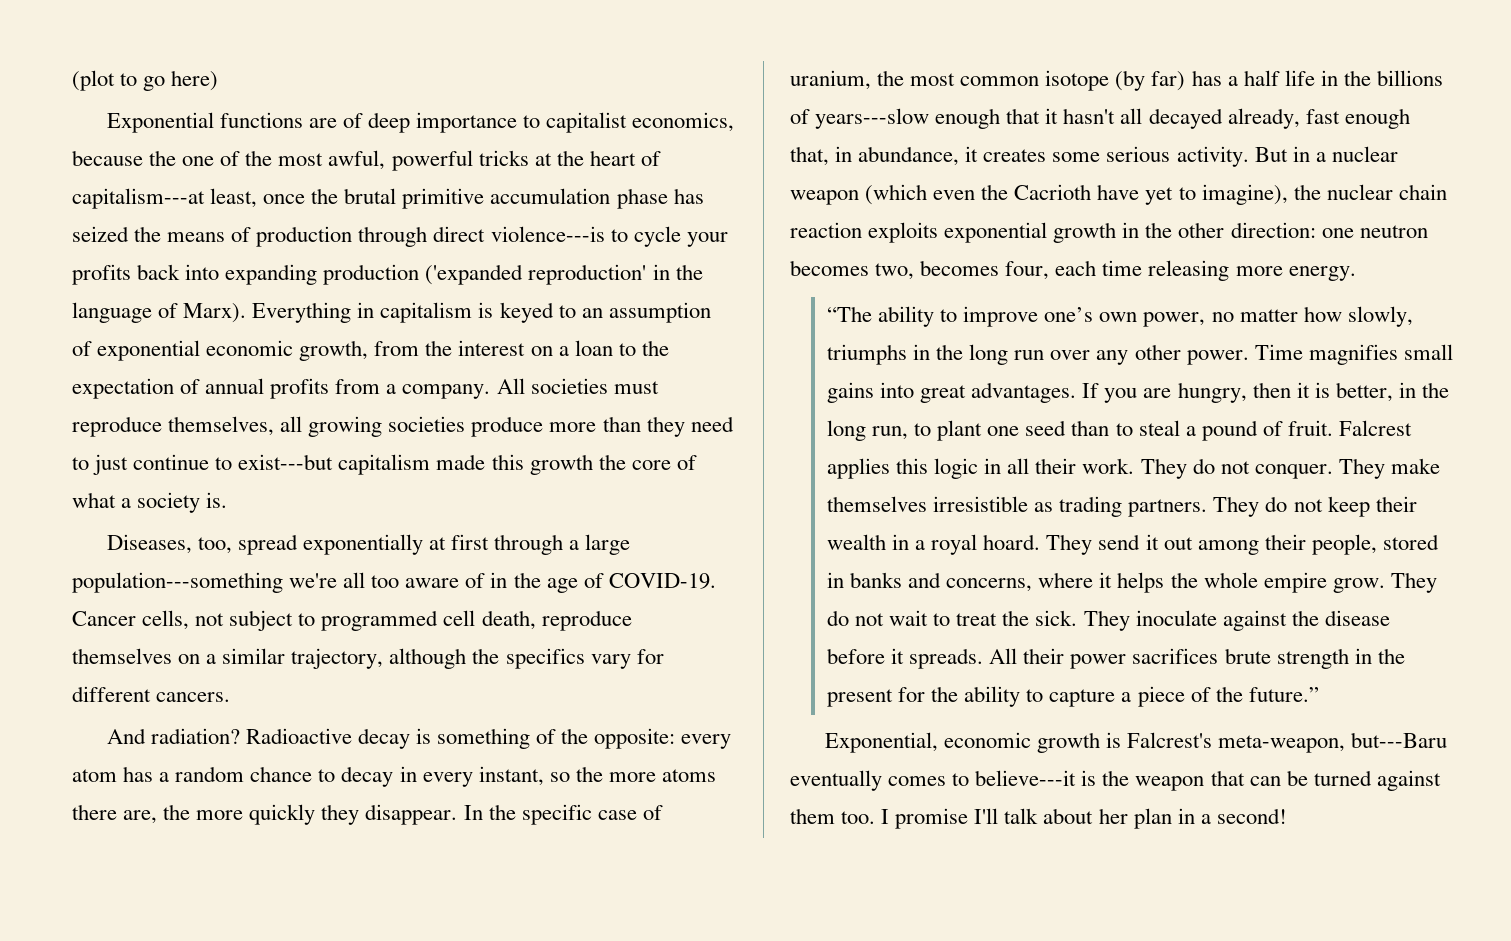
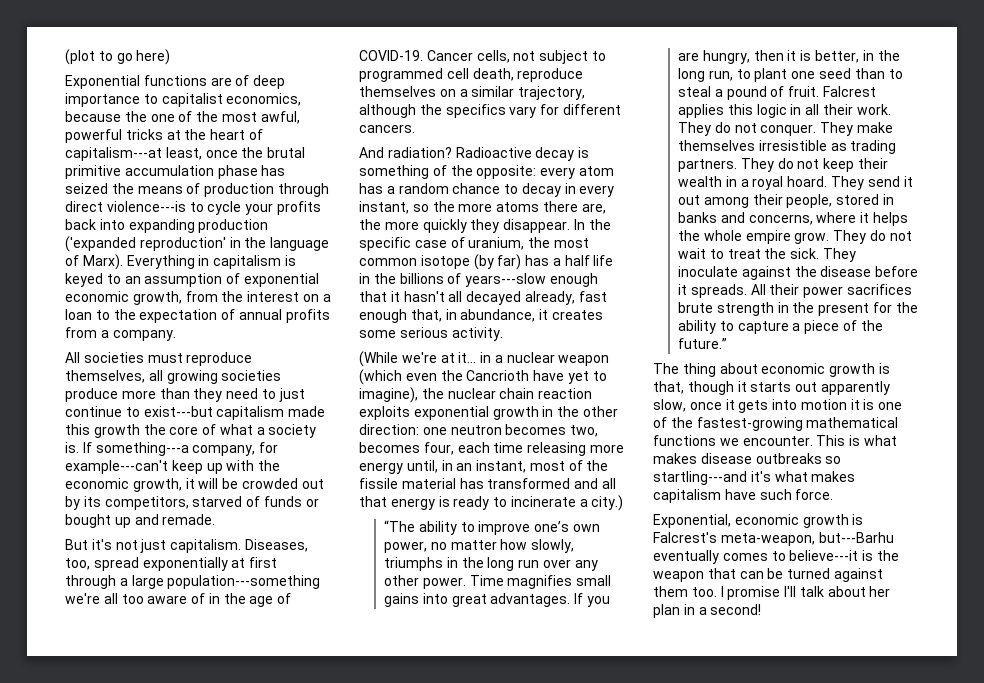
(491, 391) none -> (176, 335) //
(228, 500) // -> [82,442,279,456] [65,460,281,474] [65,478,324,492] [65,496,319,510] [65,514,216,528] [65,539,242,553] If something---a company, for example---can't keep up with the economic growth, it will be crowded out by its competitors, starved of funds or bought up and remade. // But it's not just capitalism.
[1254,147,1288,162] But -> [359,351,477,367] // (While we're at it...
[1014,184,1092,200] Cacrioth -> [466,370,530,381] Cancrioth
[1288,266,1356,281] energy. -> [359,460,609,474] [359,478,616,489] [359,495,624,511] energy until, in an instant, most of the fissile material has transformed and all that energy is ready to incinerate a city.)
(1319, 694) none -> [653,363,890,377] [653,381,890,395] [653,399,903,413] [653,417,899,431] [653,435,897,446] [653,453,842,464] [653,471,856,485] [653,489,834,503] // The thing about economic growth is that, though it starts out apparently slow, once it gets into motion it is one of the fastest-growing mathematical functions we encounter. This is what makes disease outbreaks so startling---and it's what makes capitalism have such force.
[1350,732,1447,748] but---Baru -> [818,532,894,543] but---Barhu

